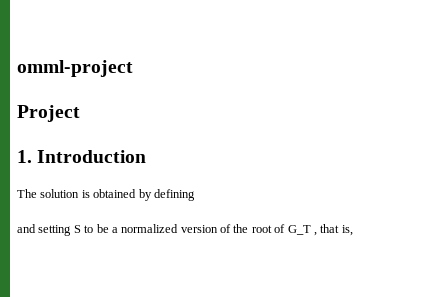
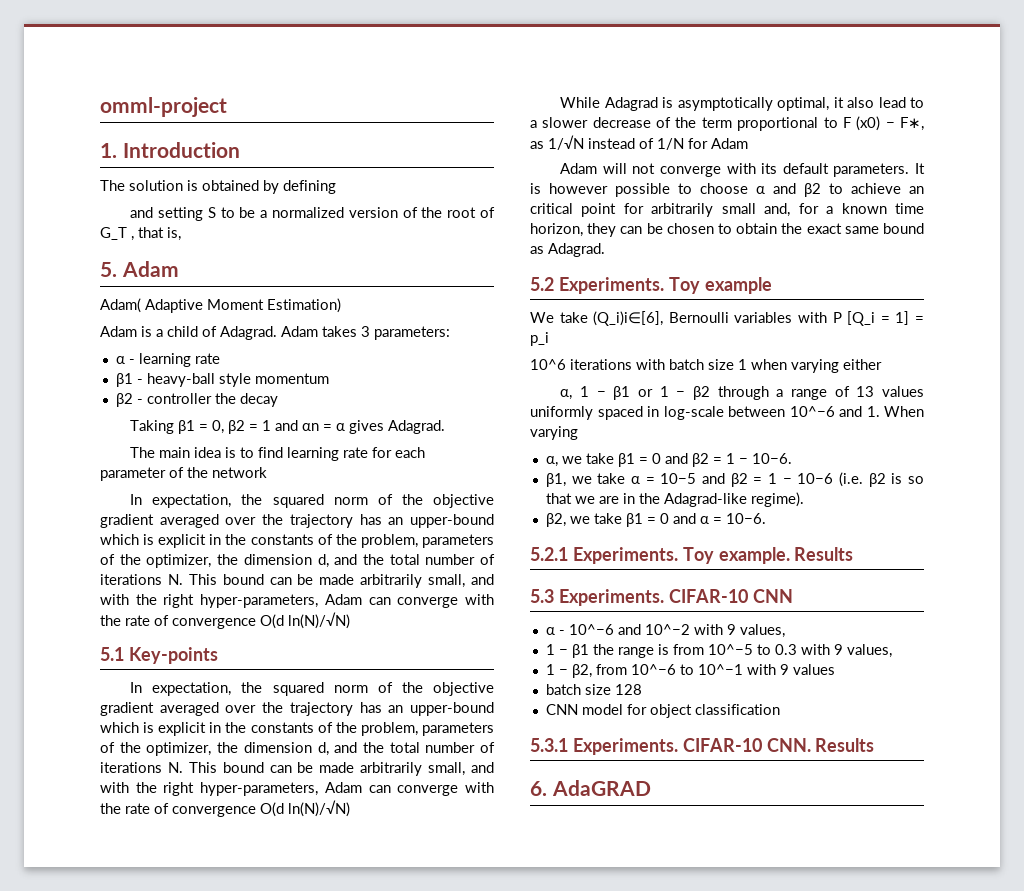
[17,105,80,122] // Project -> (227, 107) none
(353, 230) none -> [100,261,179,277] [100,298,341,313] [100,326,450,340] [115,353,220,367] [115,373,329,387] [115,393,278,407] [130,420,446,434] [130,447,426,461] [100,467,267,481] [130,494,495,508] [100,514,495,528] [100,534,494,548] [100,554,495,568] [100,574,495,588] [100,594,495,608] [100,612,350,629] [100,647,218,664] [130,682,495,696] [100,702,495,716] [100,722,494,736] [100,742,495,756] [100,762,495,776] [100,782,495,796] [100,800,350,817] [560,97,925,111] [530,116,924,131] [530,135,748,150] [560,163,925,177] [530,183,924,197] [530,203,924,217] [530,223,924,237] [530,243,605,257] [530,277,772,294] [530,311,925,326] [530,332,549,346] [530,359,882,373] [560,386,924,400] [530,406,924,420] [530,426,578,440] [545,453,792,467] [545,472,924,487] [545,492,804,507] [545,513,766,527] [530,547,854,564] [530,589,793,606] [545,624,785,638] [545,644,892,658] [545,664,835,678] [545,684,642,695] [545,704,780,718] [530,738,875,755] [530,780,651,796] // 5. Adam // Adam( Adaptive Moment Estimation) // Adam is a child of Adagrad. Adam takes 3 parameters: // α - learning rate // β1 - heavy-ball style momentum // β2 - controller the decay // Taking β1 = 0, β2 = 1 and αn = α gives Adagrad. // The main idea is to find learning rate for each parameter of the network // In expectation, the squared norm of the objective gradient averaged over the trajectory has an upper-bound which is explicit in the constants of the problem, parameters of the optimizer, the dimension d, and the total number of iterations N. This bound can be made arbitrarily small, and with the right hyper-parameters, Adam can converge with the rate of convergence O(d ln(N)/√N) // 5.1 Key-points // In expectation, the squared norm of the objective gradient averaged over the trajectory has an upper-bound which is explicit in the constants of the problem, parameters of the optimizer, the dimension d, and the total number of iterations N. This bound can be made arbitrarily small, and with the right hyper-parameters, Adam can converge with the rate of convergence O(d ln(N)/√N) // While Adagrad is asymptotically optimal, it also lead to a slower decrease of the term proportional to F (x0) − F∗, as 1/√N instead of 1/N for Adam // Adam will not converge with its default parameters. It is however possible to choose α and β2 to achieve an critical point for arbitrarily small and, for a known time horizon, they can be chosen to obtain the exact same bound as Adagrad. // 5.2 Experiments. Toy example // We take (Q_i)i∈[6], Bernoulli variables with P [Q_i = 1] = p_i // 10^6 iterations with batch size 1 when varying either // α, 1 − β1 or 1 − β2 through a range of 13 values uniformly spaced in log-scale between 10^−6 and 1. When varying // α, we take β1 = 0 and β2 = 1 − 10−6. // β1, we take α = 10−5 and β2 = 1 − 10−6 (i.e. β2 is so that we are in the Adagrad-like regime). // β2, we take β1 = 0 and α = 10−6. // 5.2.1 Experiments. Toy example. Results // 5.3 Experiments. CIFAR-10 CNN // α - 10^−6 and 10^−2 with 9 values, // 1 − β1 the range is from 10^−5 to 0.3 with 9 values, // 1 − β2, from 10^−6 to 10^−1 with 9 values // batch size 128 // CNN model for object classification // 5.3.1 Experiments. CIFAR-10 CNN. Results // 6. AdaGRAD

